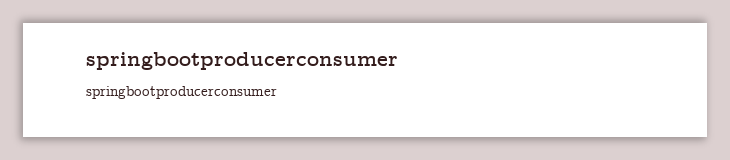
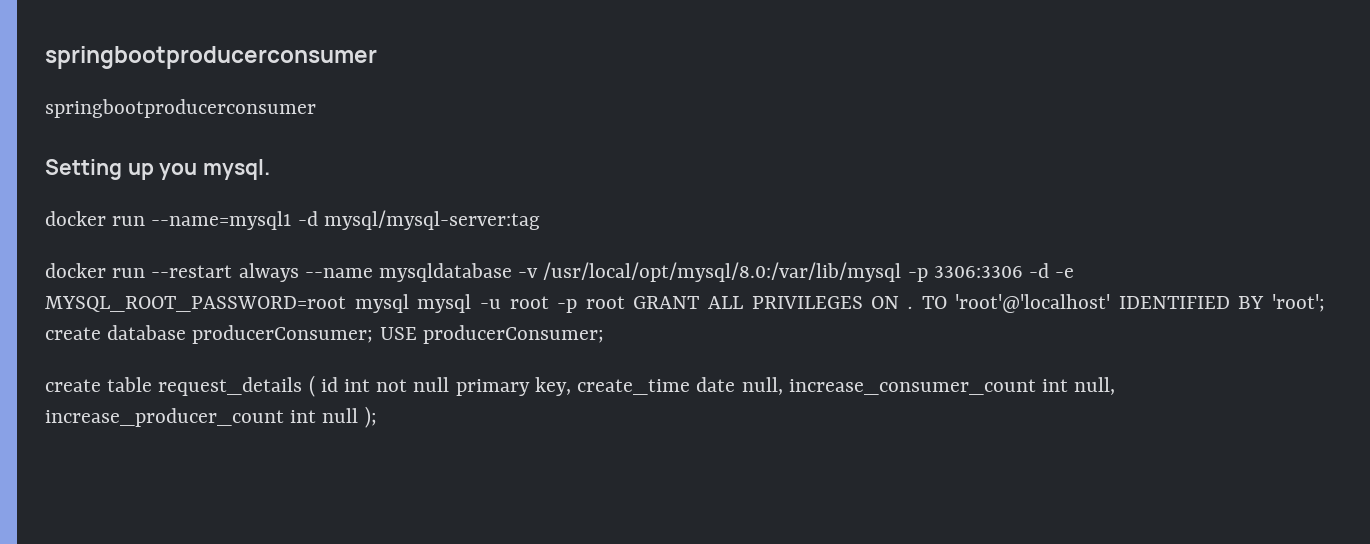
(277, 92) none -> [45,159,271,180] [45,210,540,230] [45,262,1075,282] [45,294,1325,313] [45,325,604,344] [45,375,1116,397] [45,406,377,428] // Setting up you mysql. // docker run --name=mysql1 -d mysql/mysql-server:tag // docker run --restart always --name mysqldatabase -v /usr/local/opt/mysql/8.0:/var/lib/mysql -p 3306:3306 -d -e MYSQL_ROOT_PASSWORD=root mysql mysql -u root -p root GRANT ALL PRIVILEGES ON . TO 'root'@'localhost' IDENTIFIED BY 'root'; create database producerConsumer; USE producerConsumer; // create table request_details ( id int not null primary key, create_time date null, increase_consumer_count int null, increase_producer_count int null );

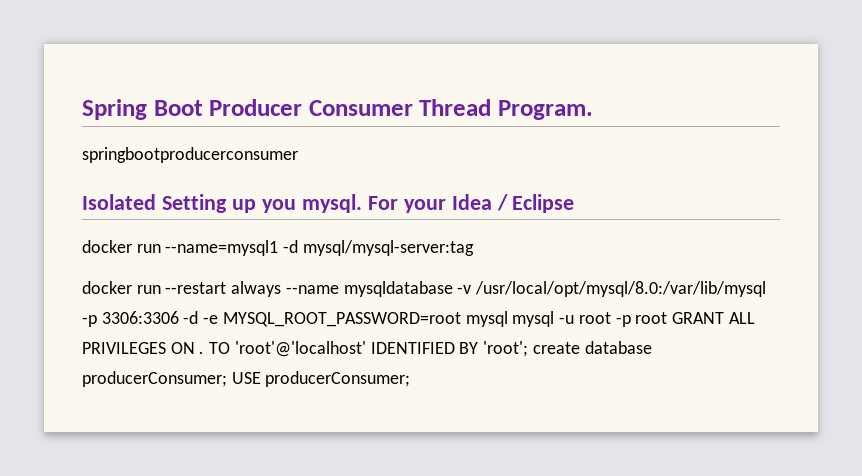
[45,46,377,69] [45,99,316,118] springbootproducerconsumer // springbootproducerconsumer // -> [82,99,594,120] [82,147,298,163] [82,194,156,210] Spring Boot Producer Consumer Thread Program. // springbootproducerconsumer // Isolated
(271, 169) none -> [367,194,575,213] For your Idea / Eclipse
[45,375,1116,397] [45,406,377,428] // create table request_details ( id int not null primary key, create_time date null, increase_consumer_count int null, increase_producer_count int null ); -> (411, 379) none

